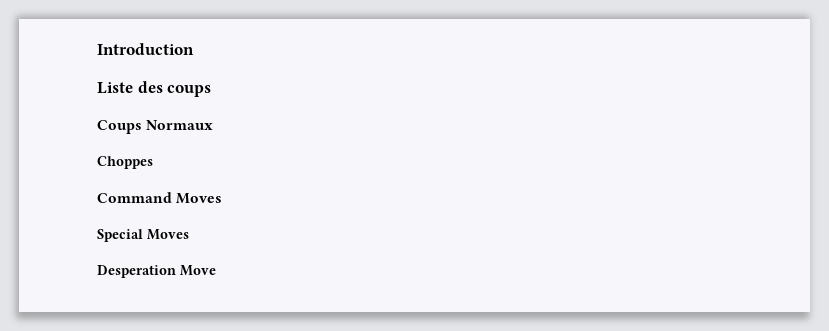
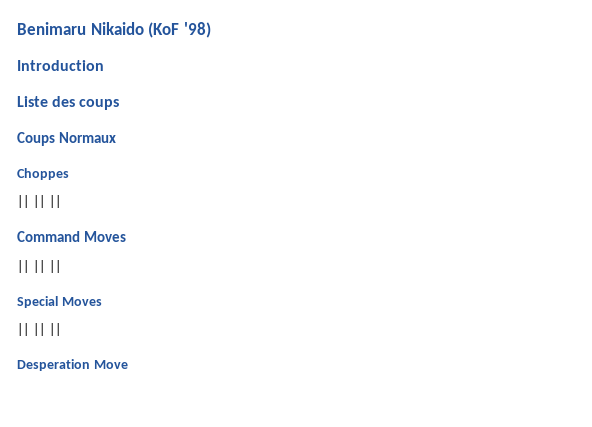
(97, 49) none -> [17,22,211,38] Benimaru Nikaido (KoF '98) //
(153, 162) none -> [17,195,61,208] // || || ||
(223, 198) none -> [17,260,61,273] // || || ||
(189, 234) none -> [17,323,61,336] // || || ||

